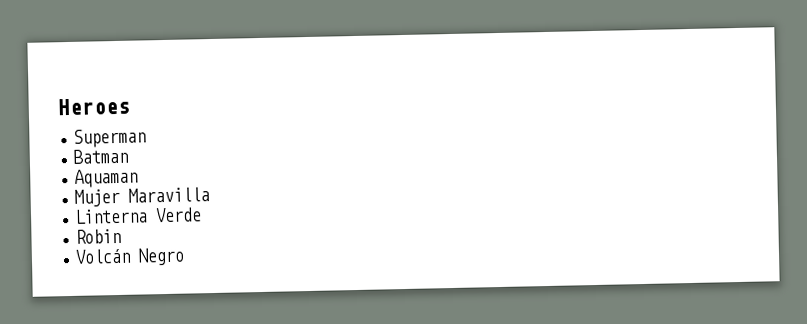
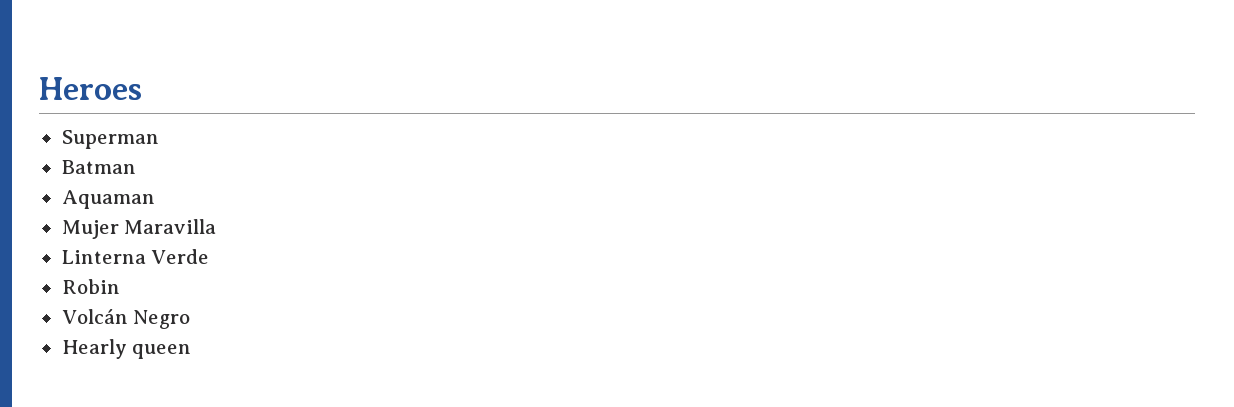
(186, 256) none -> [61,339,192,359] // Hearly queen

